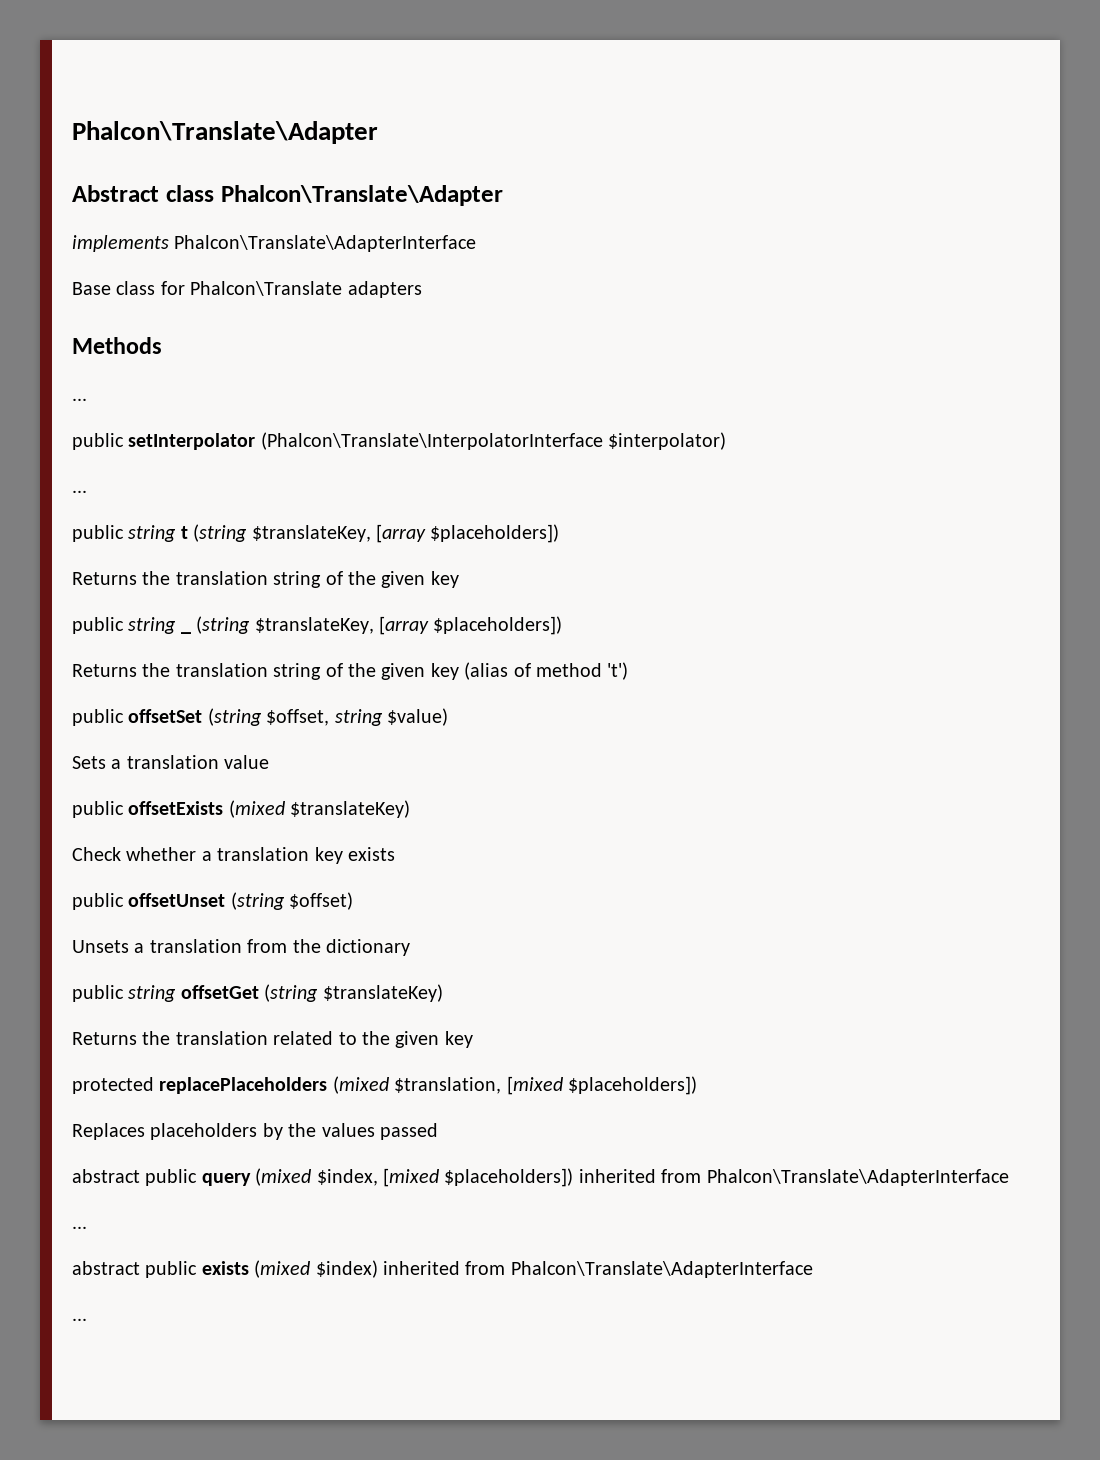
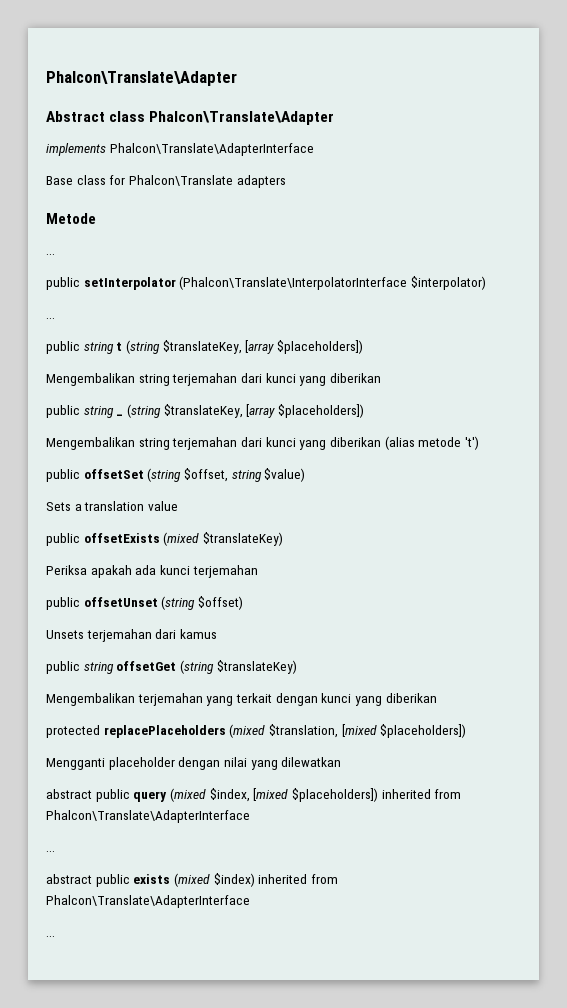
[72,337,162,354] Methods -> [46,213,96,224] Metode
[72,571,459,588] Returns the translation string of the given key -> [46,373,381,386] Mengembalikan string terjemahan dari kunci yang diberikan
[72,662,602,680] Returns the translation string of the given key (alias of method -> [46,436,462,450] Mengembalikan string terjemahan dari kunci yang diberikan (alias metode
[72,847,395,864] Check whether a translation key exists -> [46,565,258,578] Periksa apakah ada kunci terjemahan
[134,939,410,956] a translation from the dictionary -> [86,629,217,642] terjemahan dari kamus
[72,1031,473,1048] Returns the translation related to the given key -> [46,693,437,706] Mengembalikan terjemahan yang terkait dengan kunci yang diberikan
[72,1123,438,1140] Replaces placeholders by the values passed -> [46,757,342,770] Mengganti placeholder dengan nilai yang dilewatkan

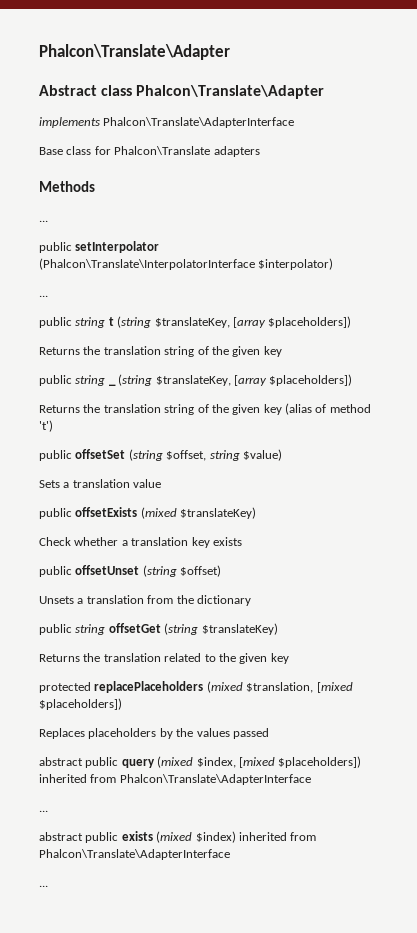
[46,213,96,224] Metode -> [39,181,95,192] Methods
[46,373,381,386] Mengembalikan string terjemahan dari kunci yang diberikan -> [39,346,282,357] Returns the translation string of the given key
[46,436,462,450] Mengembalikan string terjemahan dari kunci yang diberikan (alias metode -> [39,403,371,415] Returns the translation string of the given key (alias of method
[46,565,258,578] Periksa apakah ada kunci terjemahan -> [39,537,242,548] Check whether a translation key exists
[86,629,217,642] terjemahan dari kamus -> [77,595,251,606] a translation from the dictionary
[46,693,437,706] Mengembalikan terjemahan yang terkait dengan kunci yang diberikan -> [39,653,289,664] Returns the translation related to the given key
[46,757,342,770] Mengganti placeholder dengan nilai yang dilewatkan -> [39,728,269,739] Replaces placeholders by the values passed

